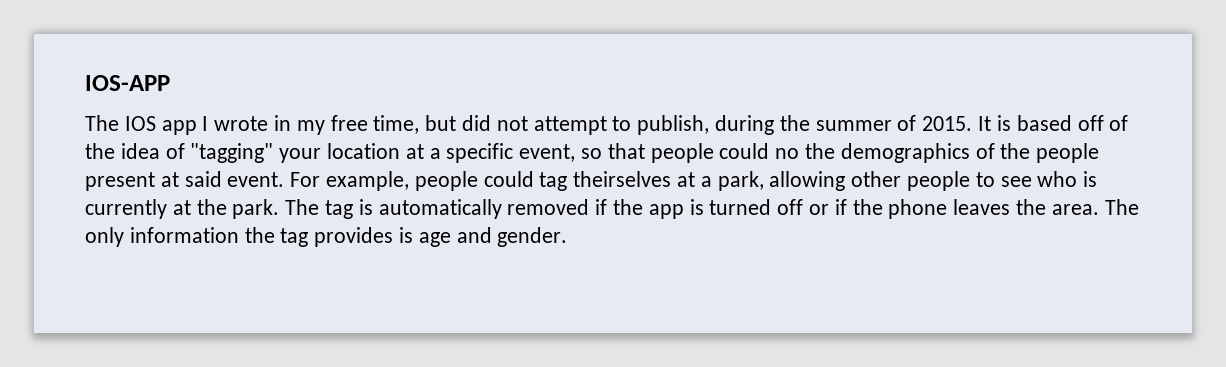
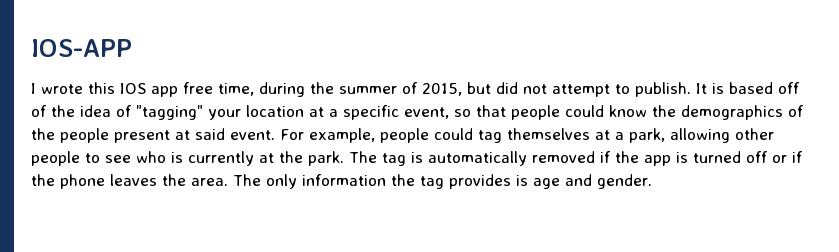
[85,115,420,135] The IOS app I wrote in my free time, -> [31,82,462,97] I wrote this IOS app free time, during the summer of 2015,
[637,115,973,135] publish, during the summer of 2015. -> [635,82,691,97] publish.
[775,148,800,159] no -> [609,105,647,117] know
[573,171,672,187] theirselves -> [507,128,590,140] themselves

